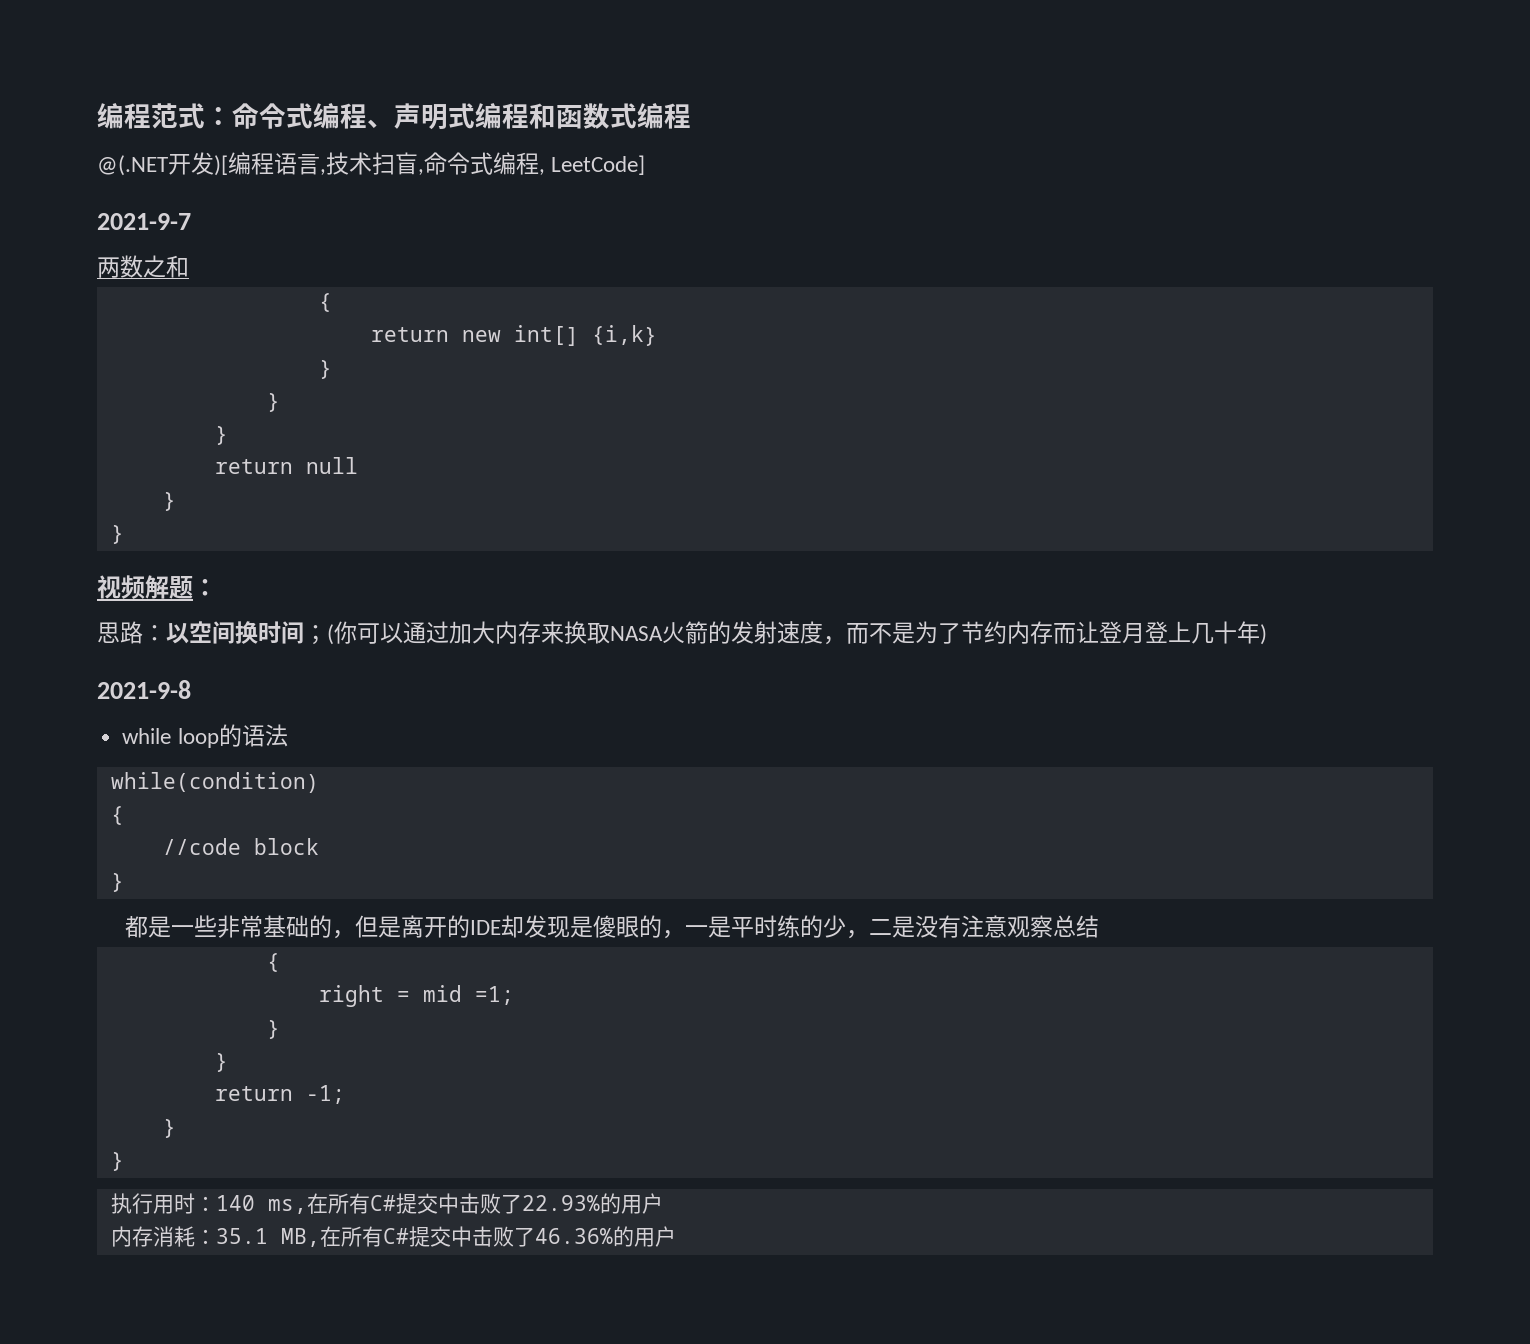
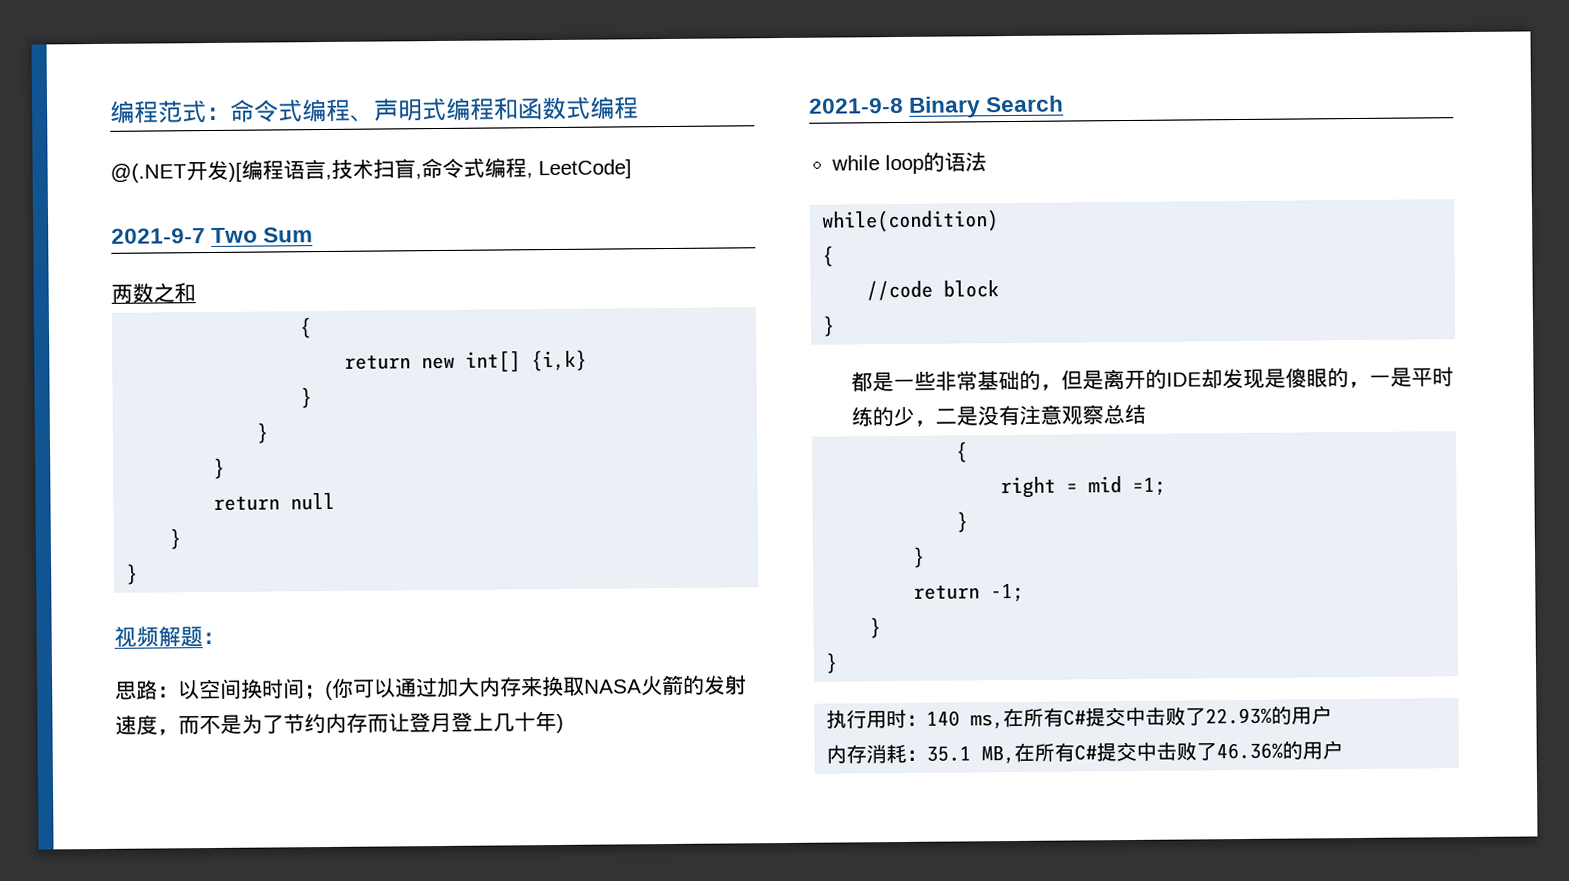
(191, 221) none -> [211,227,314,243] Two Sum
(191, 689) none -> [909,95,1065,118] Binary Search

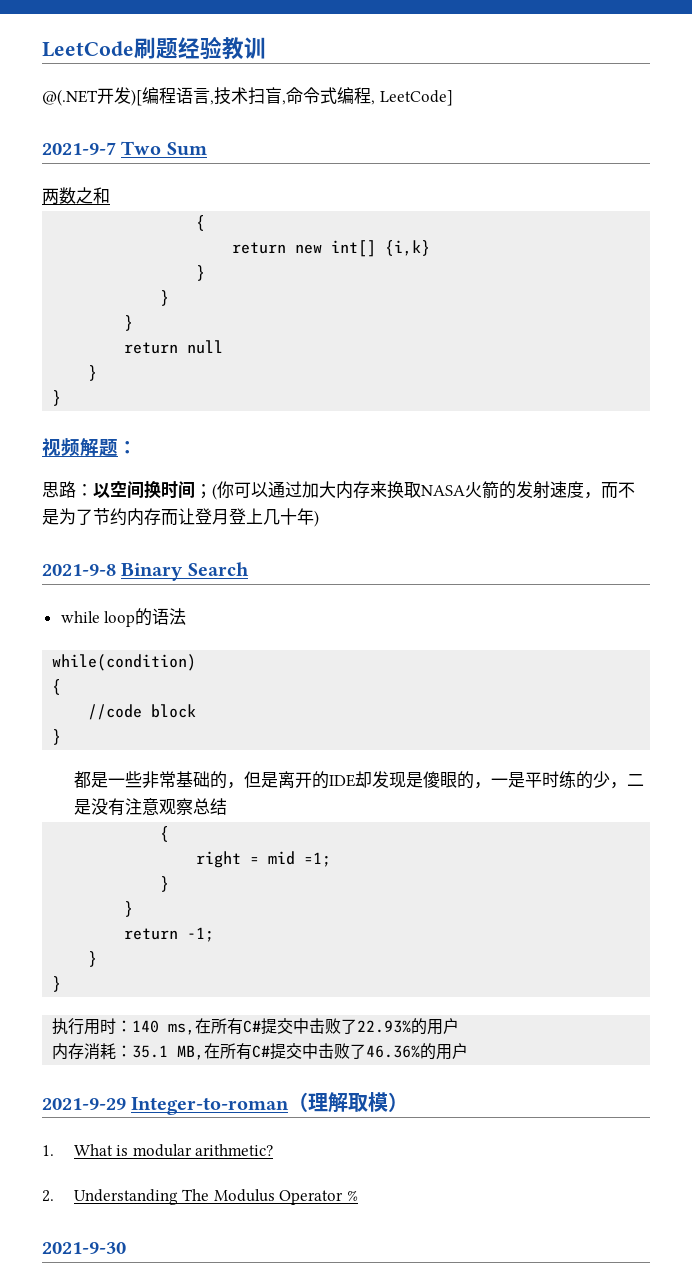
[110,96,639,124] 编程范式：命令式编程、声明式编程和函数式编程 -> [42,36,266,60] LeetCode刷题经验教训
(1344, 750) none -> [42,1092,409,1115] [42,1144,274,1157] [42,1189,358,1205] [42,1242,126,1254] // 2021-9-29 Integer-to-roman（理解取模） // 1. What is modular arithmetic? // 2. Understanding The Modulus Operator % // 2021-9-30

